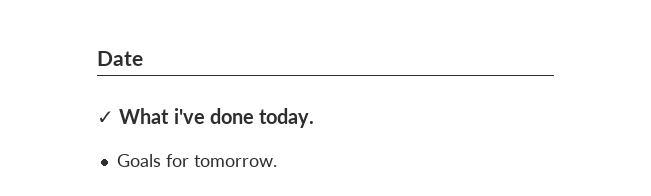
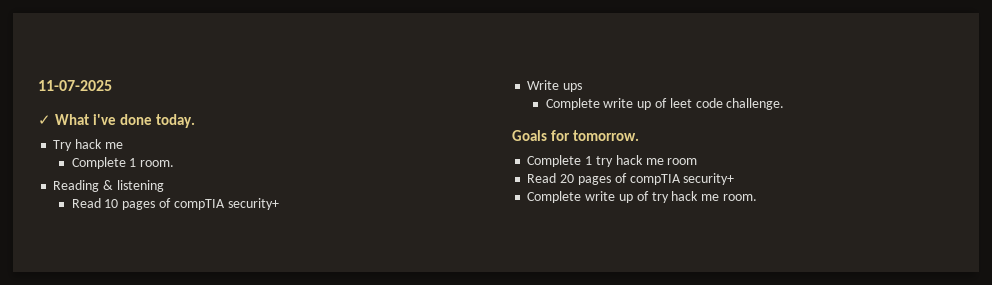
[97,51,143,66] Date -> [38,80,112,91] 11-07-2025
[116,154,277,167] Goals for tomorrow. -> [53,139,123,151] [71,157,175,169] [53,180,164,192] [71,198,279,210] [527,80,583,92] [545,98,785,110] [512,130,639,141] [527,155,698,167] [527,173,735,185] [527,191,757,203] Try hack me // Complete 1 room. // Reading & listening // Read 10 pages of compTIA security+ // Write ups // Complete write up of leet code challenge. // Goals for tomorrow. // Complete 1 try hack me room // Read 20 pages of compTIA security+ // Complete write up of try hack me room.

